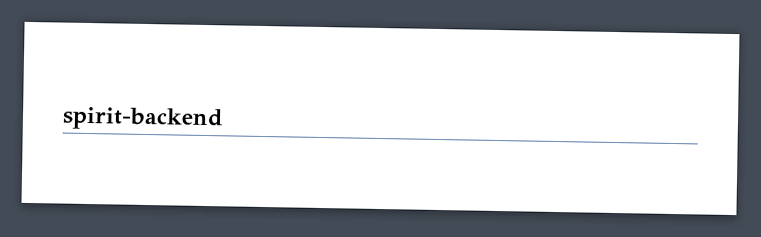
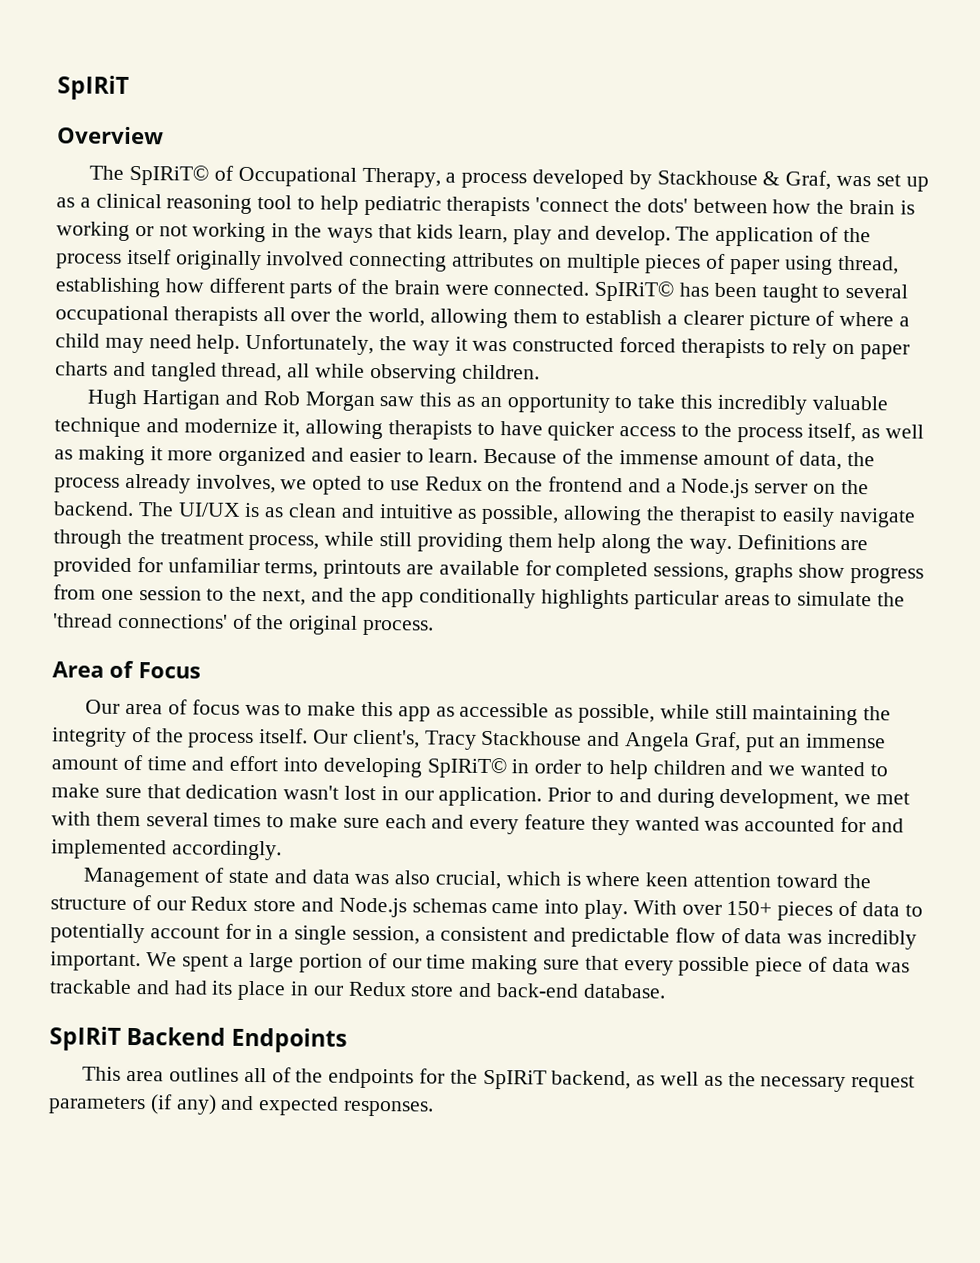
[62,106,224,132] spirit-backend -> [57,75,129,100] [57,126,164,145] [89,164,929,192] [56,193,915,217] [56,221,871,247] [56,248,899,275] [55,277,909,303] [55,305,911,331] [55,333,911,360] [55,361,540,384] [87,389,888,415] [54,417,925,443] [54,445,875,470] [54,473,869,499] [53,501,917,528] [53,529,869,555] [53,557,924,584] [53,584,906,610] [53,613,435,636] [52,660,201,679] [85,699,892,726] [52,726,887,753] [51,754,888,780] [51,783,911,809] [51,811,904,836] [51,839,282,861] [83,867,871,890] [50,895,923,921] [50,923,918,950] [50,951,910,977] [49,979,666,1001] [49,1026,348,1053] [82,1066,916,1093] [48,1094,435,1117] SpIRiT // Overview // The SpIRiT© of Occupational Therapy, a process developed by Stackhouse & Graf, was set up as a clinical reasoning tool to help pediatric therapists 'connect the dots' between how the brain is working or not working in the ways that kids learn, play and develop. The application of the process itself originally involved connecting attributes on multiple pieces of paper using thread, establishing how different parts of the brain were connected. SpIRiT© has been taught to several occupational therapists all over the world, allowing them to establish a clearer picture of where a child may need help. Unfortunately, the way it was constructed forced therapists to rely on paper charts and tangled thread, all while observing children. // Hugh Hartigan and Rob Morgan saw this as an opportunity to take this incredibly valuable technique and modernize it, allowing therapists to have quicker access to the process itself, as well as making it more organized and easier to learn. Because of the immense amount of data, the process already involves, we opted to use Redux on the frontend and a Node.js server on the backend. The UI/UX is as clean and intuitive as possible, allowing the therapist to easily navigate through the treatment process, while still providing them help along the way. Definitions are provided for unfamiliar terms, printouts are available for completed sessions, graphs show progress from one session to the next, and the app conditionally highlights particular areas to simulate the 'thread connections' of the original process. // Area of Focus // Our area of focus was to make this app as accessible as possible, while still maintaining the integrity of the process itself. Our client's, Tracy Stackhouse and Angela Graf, put an immense amount of time and effort into developing SpIRiT© in order to help children and we wanted to make sure that dedication wasn't lost in our application. Prior to and during development, we met with them several times to make sure each and every feature they wanted was accounted for and implemented accordingly. // Management of state and data was also crucial, which is where keen attention toward the structure of our Redux store and Node.js schemas came into play. With over 150+ pieces of data to potentially account for in a single session, a consistent and predictable flow of data was incredibly important. We spent a large portion of our time making sure that every possible piece of data was trackable and had its place in our Redux store and back-end database. // SpIRiT Backend Endpoints // This area outlines all of the endpoints for the SpIRiT backend, as well as the necessary request parameters (if any) and expected responses.

